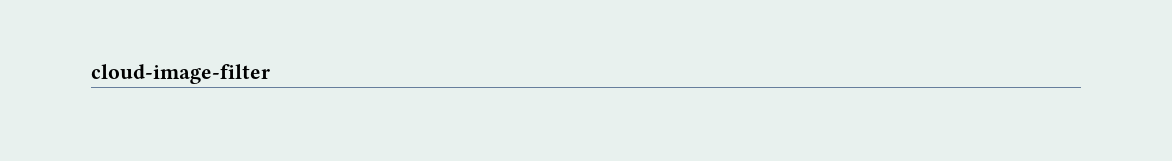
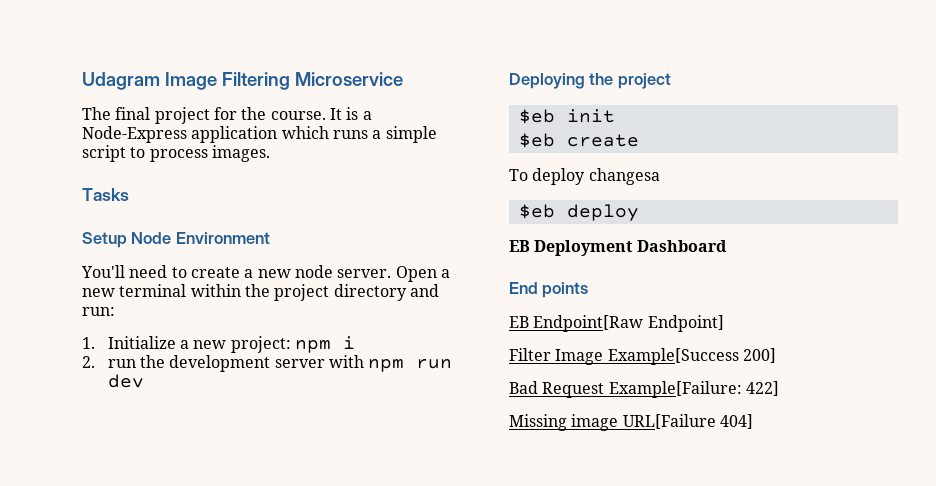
[91,64,270,84] cloud-image-filter -> [82,72,403,90] [82,107,372,124] [82,126,437,143] [82,145,270,162] [82,188,129,201] [82,232,270,248] [81,265,450,282] [82,284,439,301] [82,307,115,316] [82,336,355,353] [82,355,453,372] [107,374,144,388] [509,73,671,89] [518,109,615,124] [518,133,639,148] [509,168,660,185] [518,204,639,221] [509,240,727,256] [509,282,589,298] [509,315,724,332] [509,348,776,365] [509,381,779,398] [509,414,753,431] Udagram Image Filtering Microservice // The final project for the course. It is a Node-Express application which runs a simple script to process images. // Tasks // Setup Node Environment // You'll need to create a new node server. Open a new terminal within the project directory and run: // 1. Initialize a new project: npm i // 2. run the development server with npm run dev // Deploying the project // $eb init // $eb create // To deploy changesa // $eb deploy // EB Deployment Dashboard // End points // EB Endpoint[Raw Endpoint] // Filter Image Example[Success 200] // Bad Request Example[Failure: 422] // Missing image URL[Failure 404]

